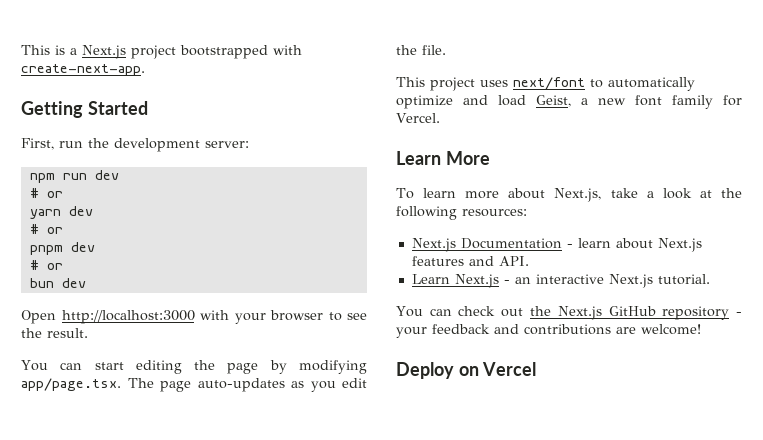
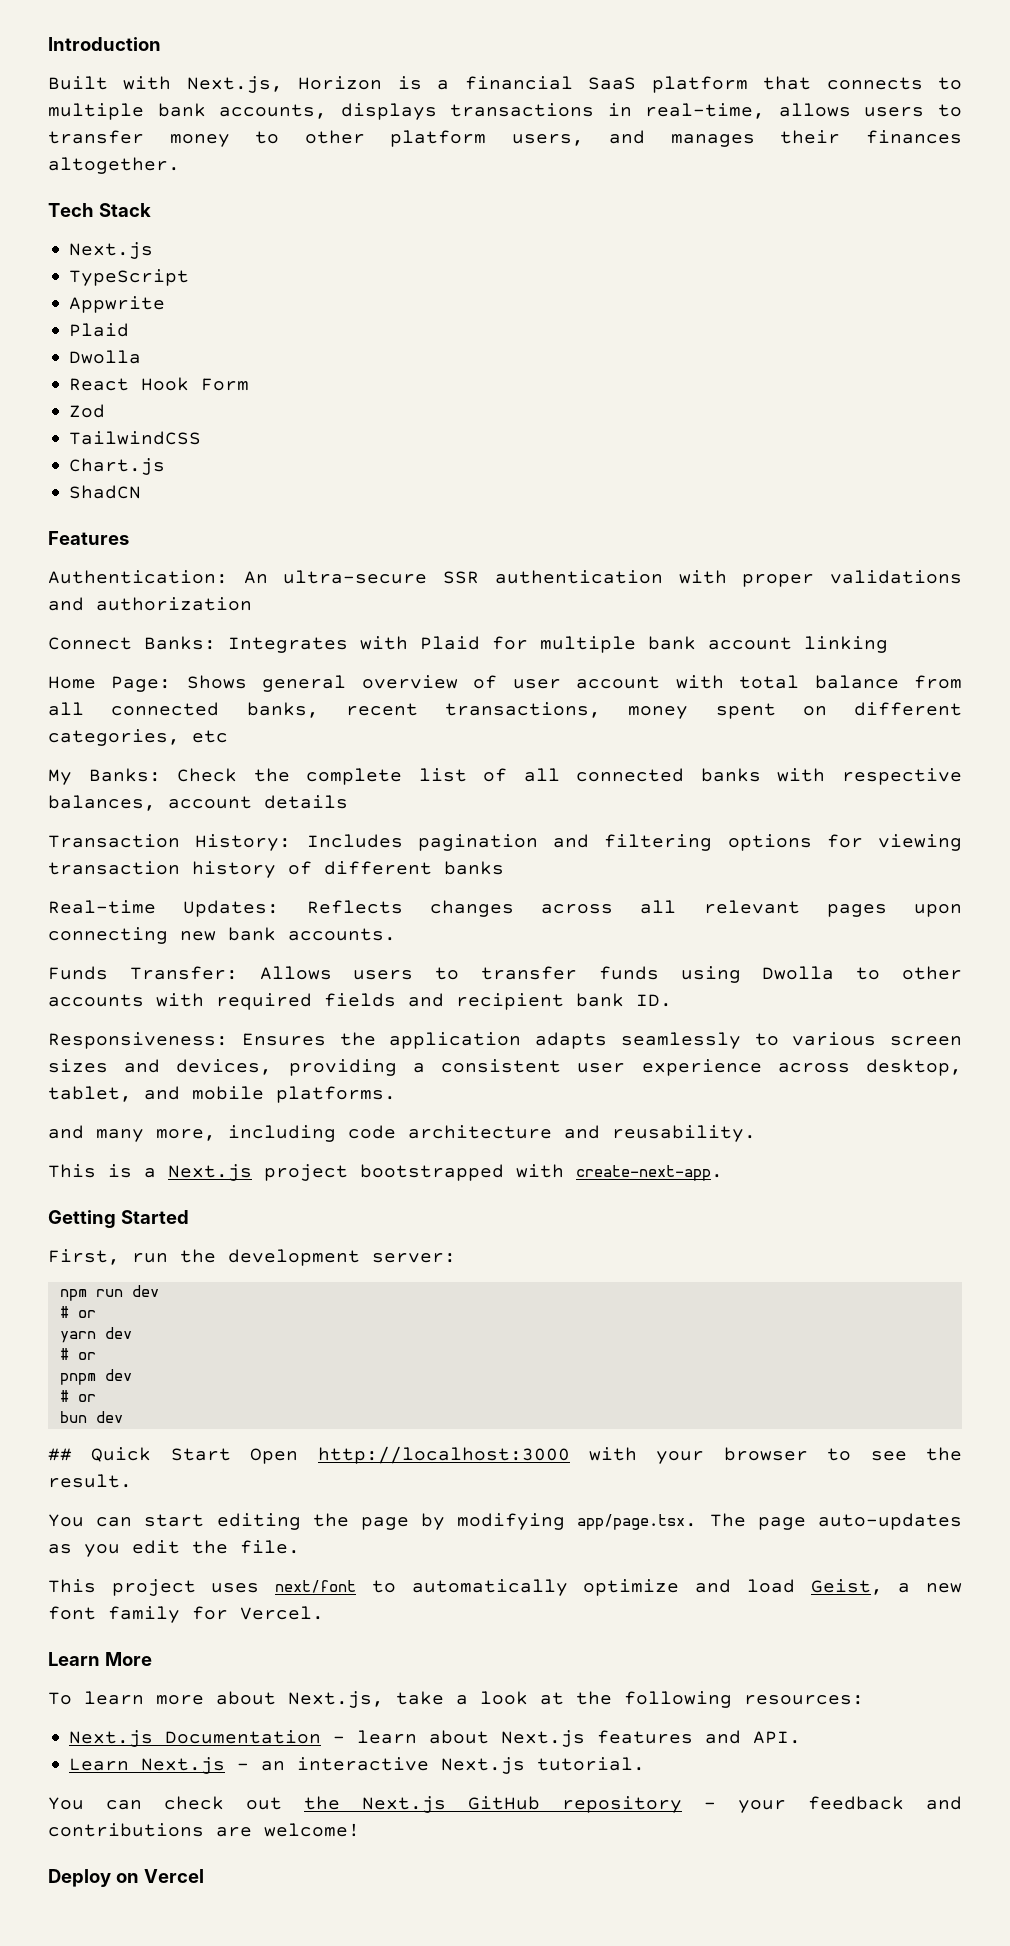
(21, 50) none -> [48,37,161,51] [48,76,963,93] [48,103,962,120] [48,130,962,147] [48,157,180,174] [48,203,151,217] [69,242,154,259] [69,269,190,286] [69,296,166,313] [69,323,130,337] [69,350,142,364] [69,377,250,391] [69,404,106,418] [69,431,202,445] [69,458,166,475] [69,485,142,499] [48,531,129,545] [48,570,962,587] [48,597,252,611] [48,636,888,653] [48,675,963,692] [48,702,962,719] [48,729,228,746] [48,768,962,785] [48,795,348,811] [48,834,962,851] [48,861,504,878] [48,900,962,917] [48,927,396,944] [48,966,962,983] [48,993,672,1010] [48,1032,962,1049] [48,1059,962,1076] [48,1086,396,1103] [48,1125,756,1142] Introduction // Built with Next.js, Horizon is a financial SaaS platform that connects to multiple bank accounts, displays transactions in real-time, allows users to transfer money to other platform users, and manages their finances altogether. // Tech Stack // Next.js // TypeScript // Appwrite // Plaid // Dwolla // React Hook Form // Zod // TailwindCSS // Chart.js // ShadCN // Features // Authentication: An ultra-secure SSR authentication with proper validations and authorization // Connect Banks: Integrates with Plaid for multiple bank account linking // Home Page: Shows general overview of user account with total balance from all connected banks, recent transactions, money spent on different categories, etc // My Banks: Check the complete list of all connected banks with respective balances, account details // Transaction History: Includes pagination and filtering options for viewing transaction history of different banks // Real-time Updates: Reflects changes across all relevant pages upon connecting new bank accounts. // Funds Transfer: Allows users to transfer funds using Dwolla to other accounts with required fields and recipient bank ID. // Responsiveness: Ensures the application adapts seamlessly to various screen sizes and devices, providing a consistent user experience across desktop, tablet, and mobile platforms. // and many more, including code architecture and reusability. //
(86, 283) none -> [48,1447,231,1462] ## Quick Start

